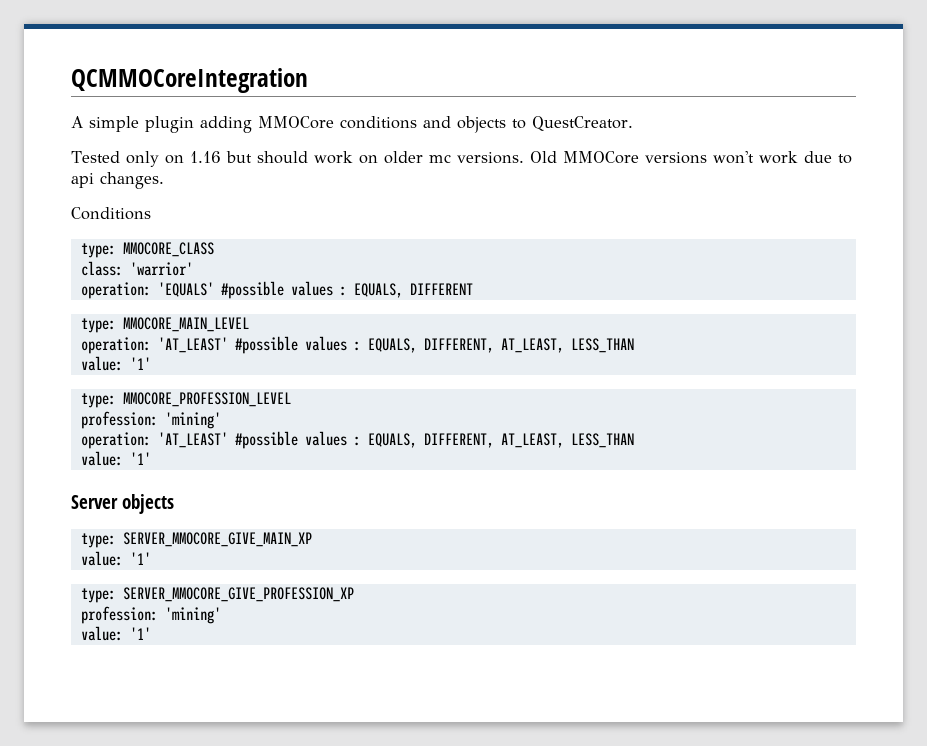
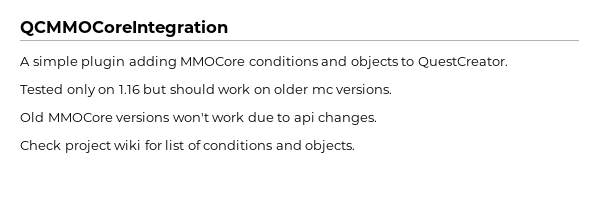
(524, 158) none -> (393, 89) //
[71,207,151,220] [80,242,214,258] [80,261,193,276] [80,281,473,299] [80,317,249,333] [80,336,634,354] [80,356,151,371] [80,392,291,408] [80,411,221,429] [80,431,634,449] [80,451,151,466] [71,494,174,514] [80,532,312,548] [80,551,151,566] [80,587,354,603] [80,606,221,624] [80,626,151,641] Conditions // type: MMOCORE_CLASS // class: 'warrior' // operation: 'EQUALS' #possible values : EQUALS, DIFFERENT // type: MMOCORE_MAIN_LEVEL // operation: 'AT_LEAST' #possible values : EQUALS, DIFFERENT, AT_LEAST, LESS_THAN // value: '1' // type: MMOCORE_PROFESSION_LEVEL // profession: 'mining' // operation: 'AT_LEAST' #possible values : EQUALS, DIFFERENT, AT_LEAST, LESS_THAN // value: '1' // Server objects // type: SERVER_MMOCORE_GIVE_MAIN_XP // value: '1' // type: SERVER_MMOCORE_GIVE_PROFESSION_XP // profession: 'mining' // value: '1' -> [20,140,356,153] Check project wiki for list of conditions and objects.

